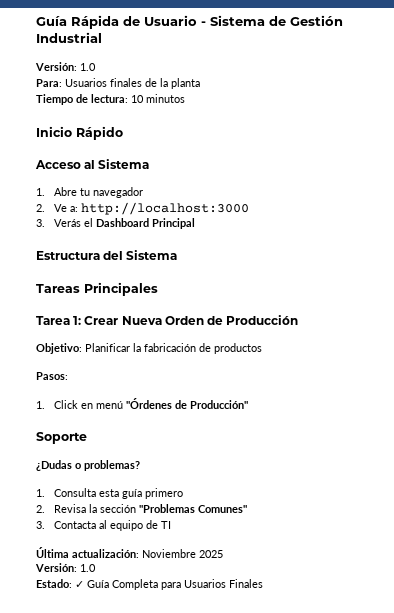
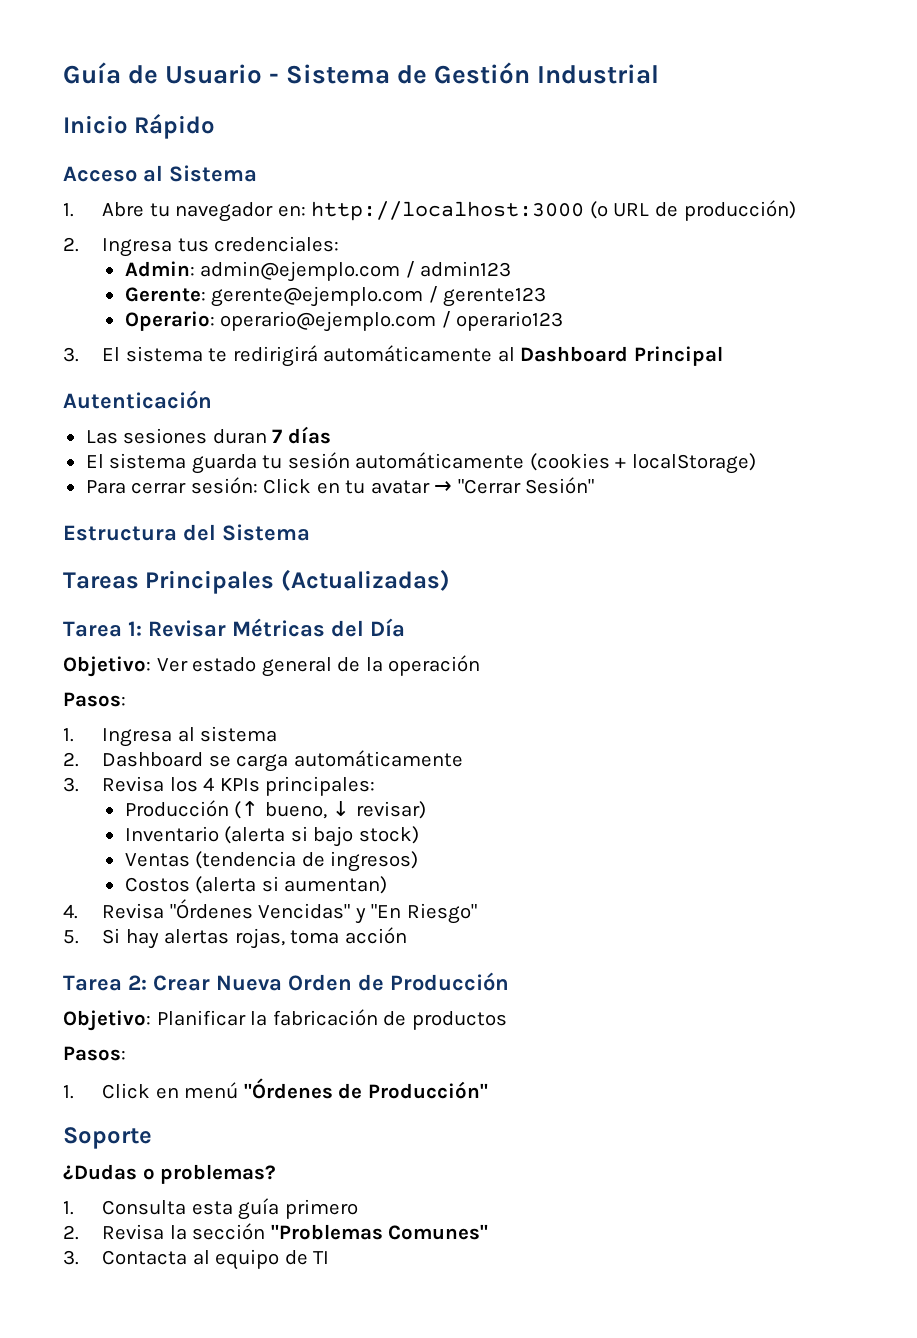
[36,15,119,29] Guía Rápida -> [63,62,121,84] Guía
[35,62,96,71] [36,78,200,89] [36,94,185,105] // Versión: 1.0 // Para: Usuarios finales de la planta // Tiempo de lectura: 10 minutos -> (660, 74) none
[36,202,249,215] [36,218,195,229] // 2. Ve a: http://localhost:3000 // 3. Verás el Dashboard Principal -> [277,200,796,221] [63,236,340,257] [124,261,512,282] [124,286,547,307] [124,311,564,332] [63,345,724,367] [63,390,212,409] [85,426,331,444] [85,452,756,474] [85,477,595,494] en: http://localhost:3000 (o URL de producción) // 2. Ingresa tus credenciales: // Admin: admin@ejemplo.com / admin123 // Gerente: gerente@ejemplo.com / gerente123 // Operario: operario@ejemplo.com / operario123 // 3. El sistema te redirigirá automáticamente al Dashboard Principal // Autenticación // Las sesiones duran 7 días // El sistema guarda tu sesión automáticamente (cookies + localStorage) // Para cerrar sesión: Click en tu avatar → "Cerrar Sesión"
(158, 289) none -> [280,569,450,591] (Actualizadas)
(82, 320) none -> [148,618,405,637] [63,655,481,677] [63,692,126,707] [63,726,278,747] [63,750,463,772] [63,776,376,796] [124,800,426,819] [124,826,419,847] [124,851,419,872] [124,876,388,894] [63,899,477,924] [63,927,407,949] [63,975,147,991] Revisar Métricas del Día // Objetivo: Ver estado general de la operación // Pasos: // 1. Ingresa al sistema // 2. Dashboard se carga automáticamente // 3. Revisa los 4 KPIs principales: // Producción (↑ bueno, ↓ revisar) // Inventario (alerta si bajo stock) // Ventas (tendencia de ingresos) // Costos (alerta si aumentan) // 4. Revisa "Órdenes Vencidas" y "En Riesgo" // 5. Si hay alertas rojas, toma acción // Tarea 2:
[36,547,223,558] [35,563,96,572] [36,579,263,590] // Última actualización: Noviembre 2025 // Versión: 1.0 // Estado: ✓ Guía Completa para Usuarios Finales -> (330, 1257) none

